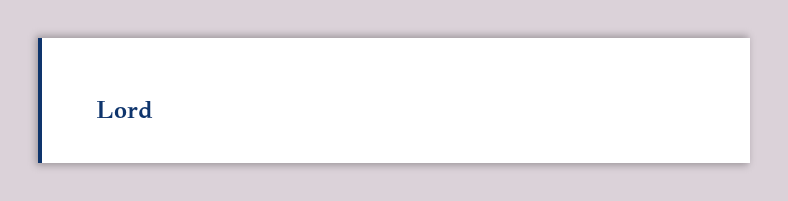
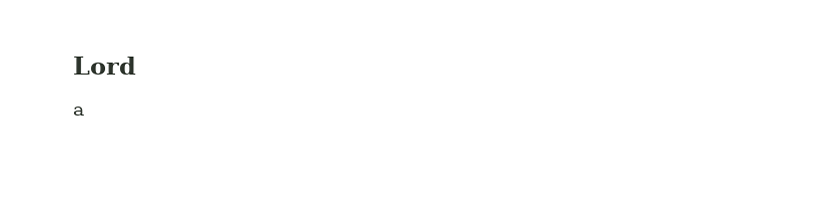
(153, 110) none -> [72,106,85,116] // a

